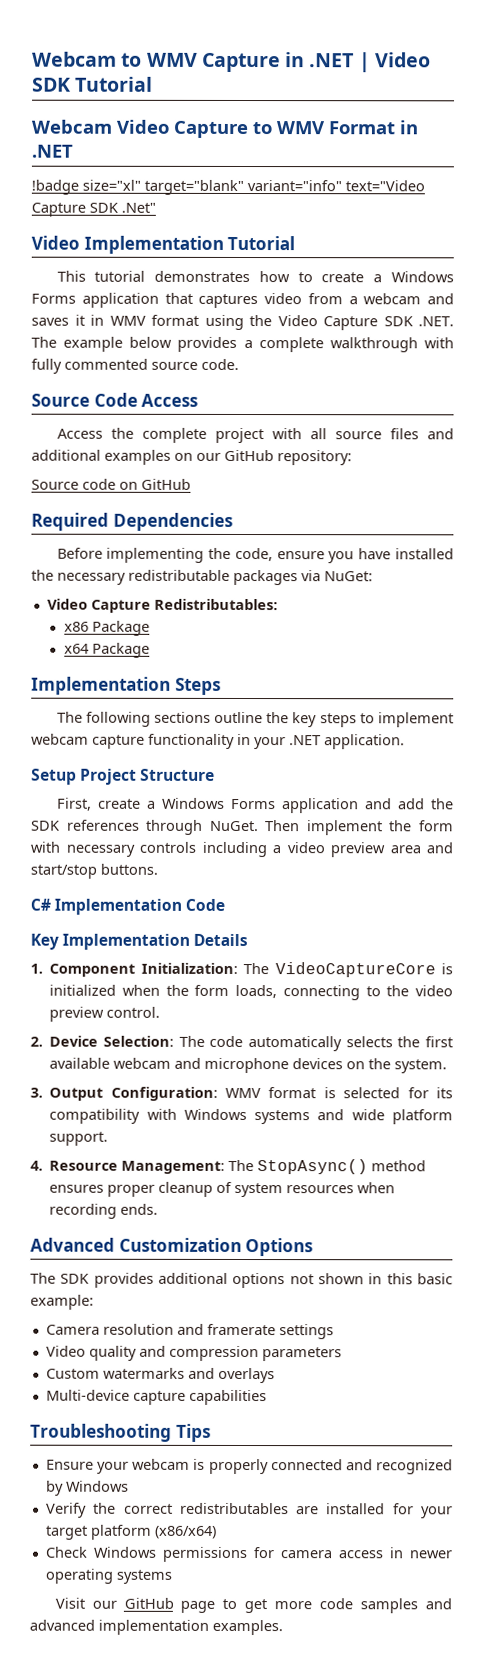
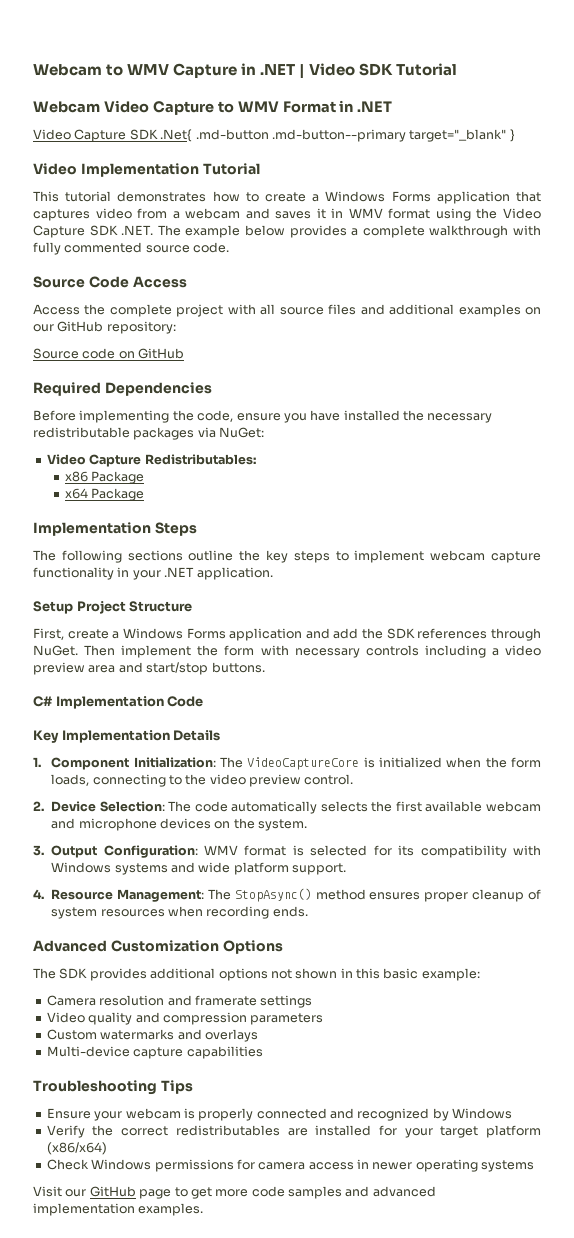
[31,179,425,196] [31,202,156,217] !badge size="xl" target="blank" variant="info" text="Video Capture SDK .Net" -> [33,129,515,142] Video Capture SDK .Net{ .md-button .md-button--primary target="_blank" }

